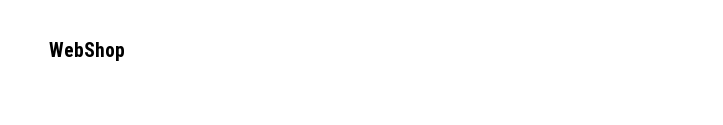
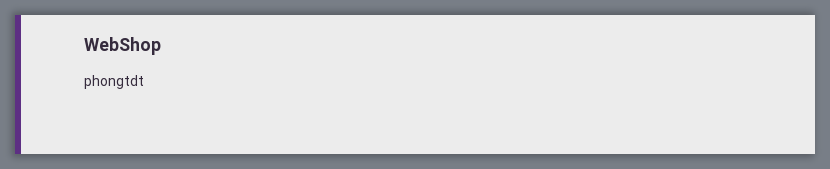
(125, 51) none -> [84,75,144,89] // phongtdt

